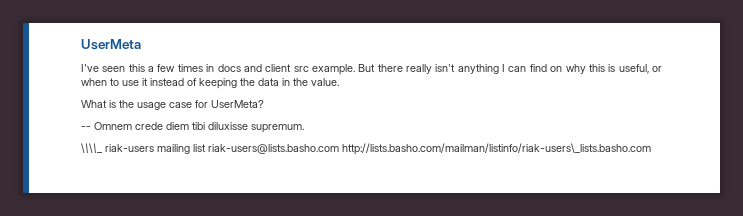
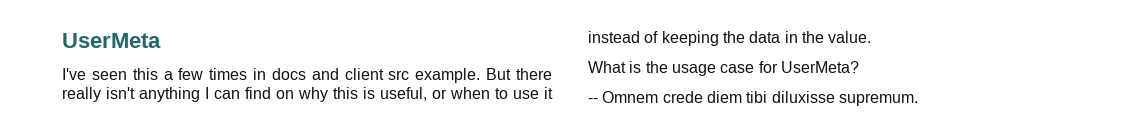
[81,143,651,155] // \\\\_ riak-users mailing list riak-users@lists.basho.com http://lists.basho.com/mailman/listinfo/riak-users\_lists.basho.com -> (918, 99) none

